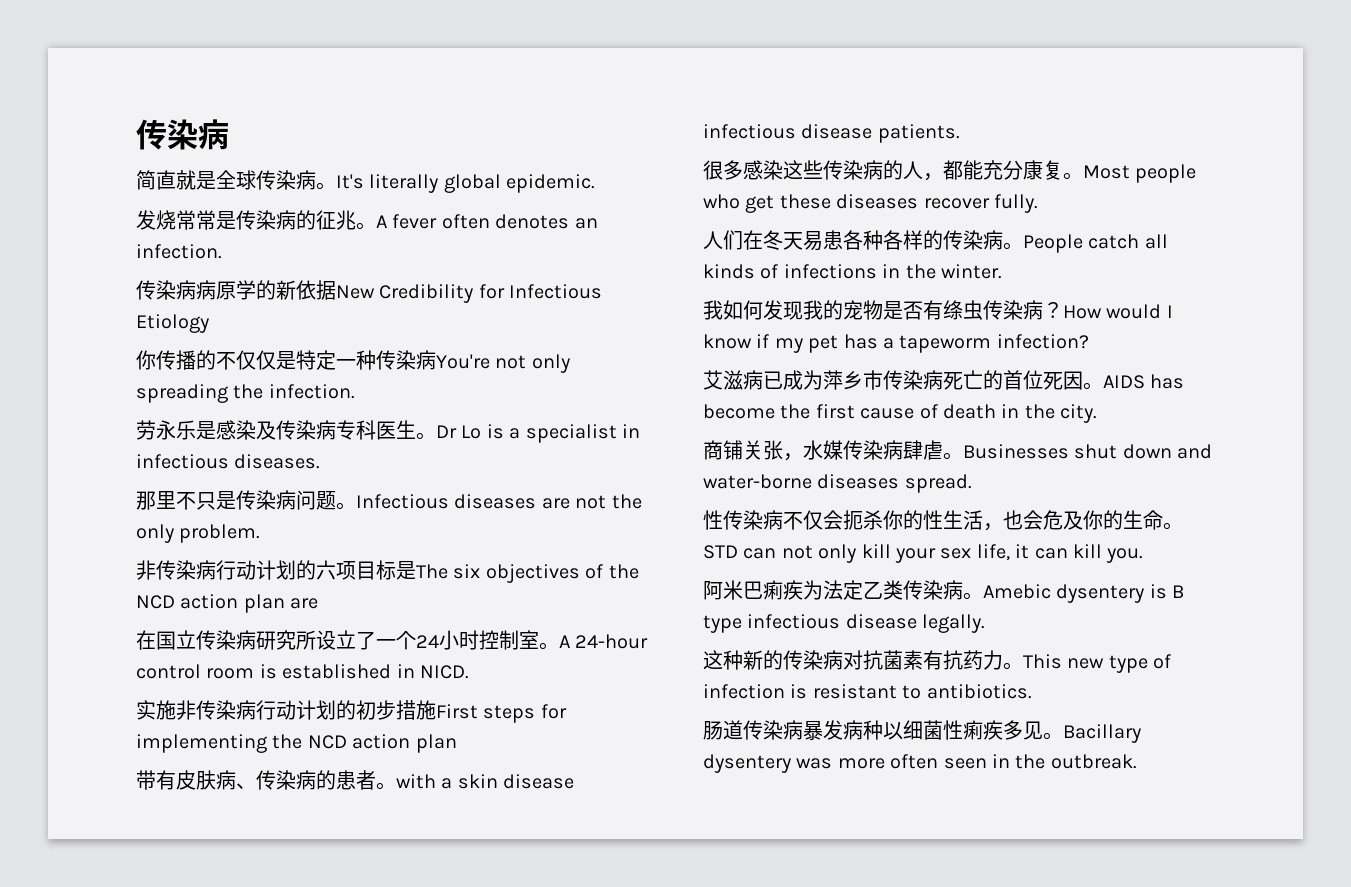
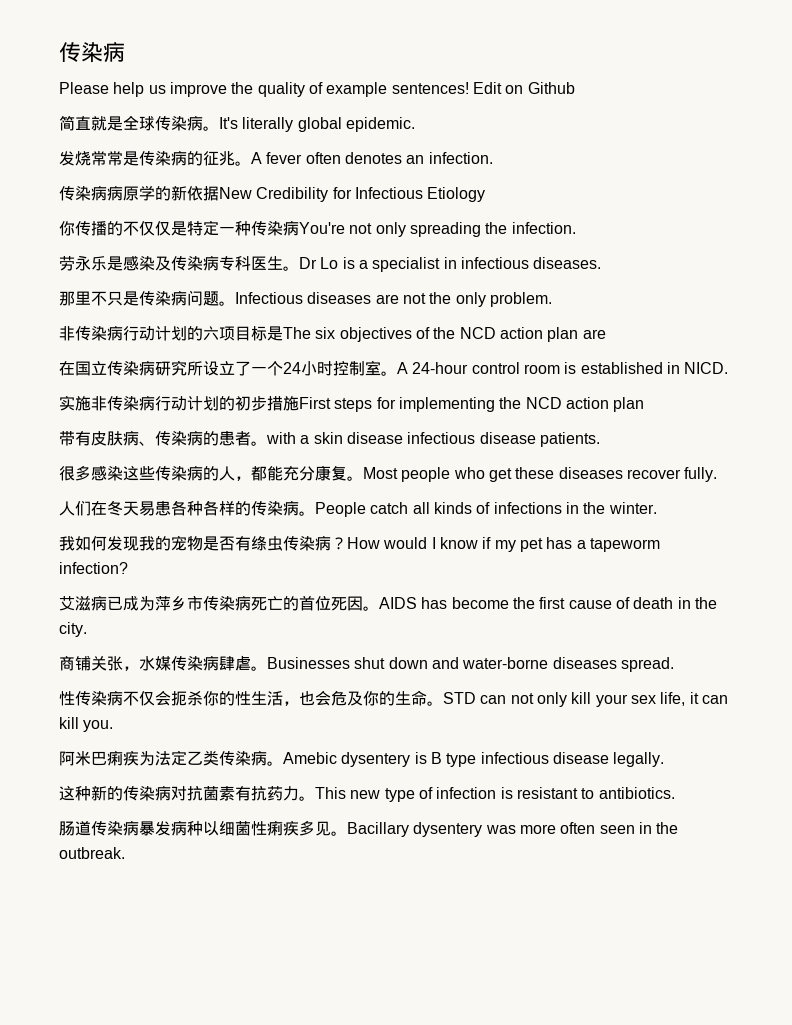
[136,119,229,150] 传染病 -> [59,41,125,63] [59,82,575,97] 传染病 // Please help us improve the quality of example sentences! Edit on Github

